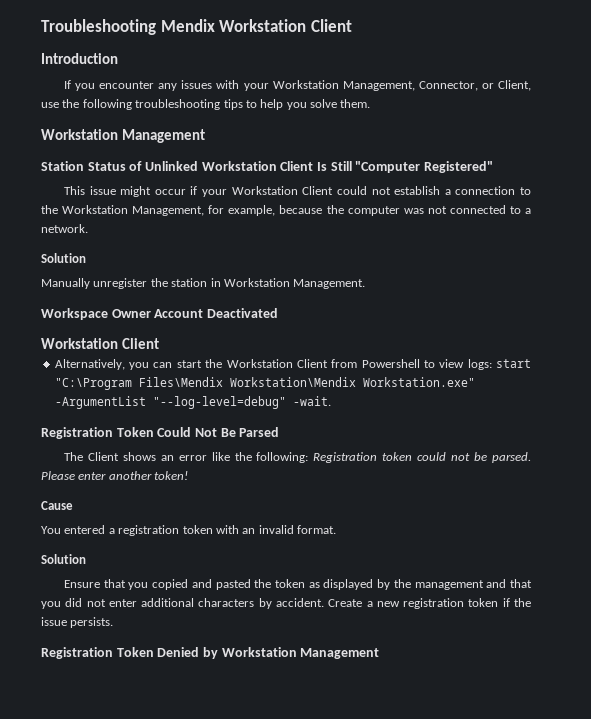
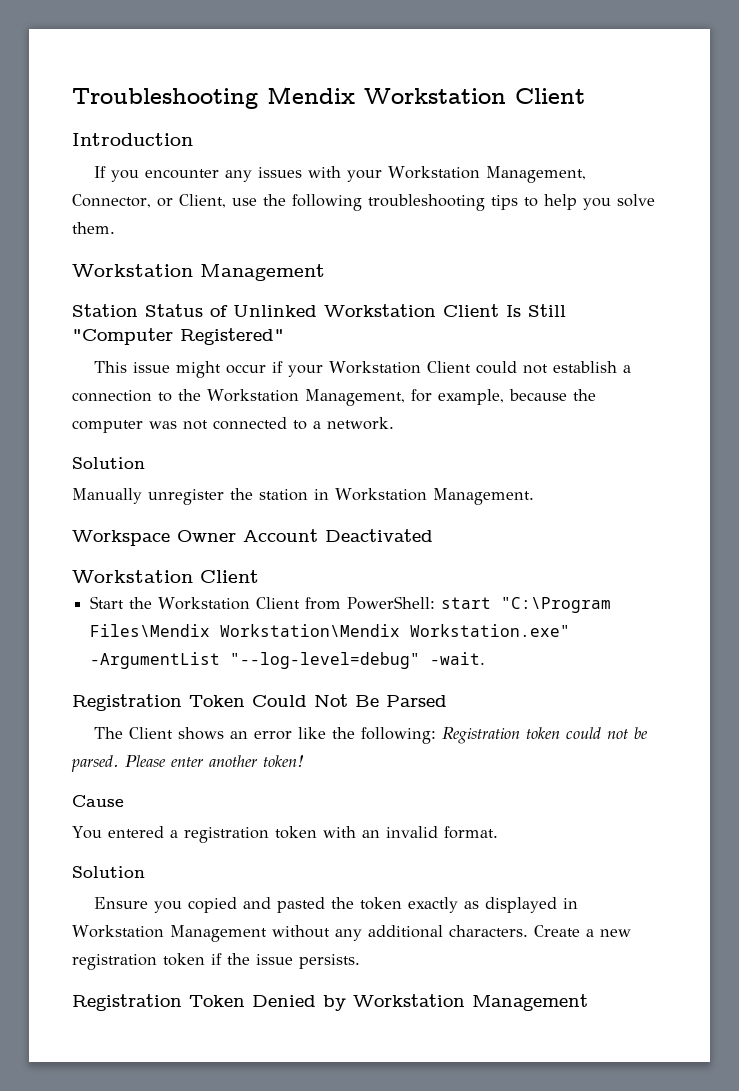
[54,359,492,370] Alternatively, you can start the Workstation Client from Powershell to view logs: -> [90,596,436,610] Start the Workstation Client from PowerShell:
[103,579,126,588] that -> (149, 903) none
(306, 583) none -> [408,897,459,913] exactly
[377,579,533,590] [41,598,324,609] by the management and that you did not enter additional characters by accident. -> [563,898,579,909] [72,925,528,942] in Workstation Management without any additional characters.

